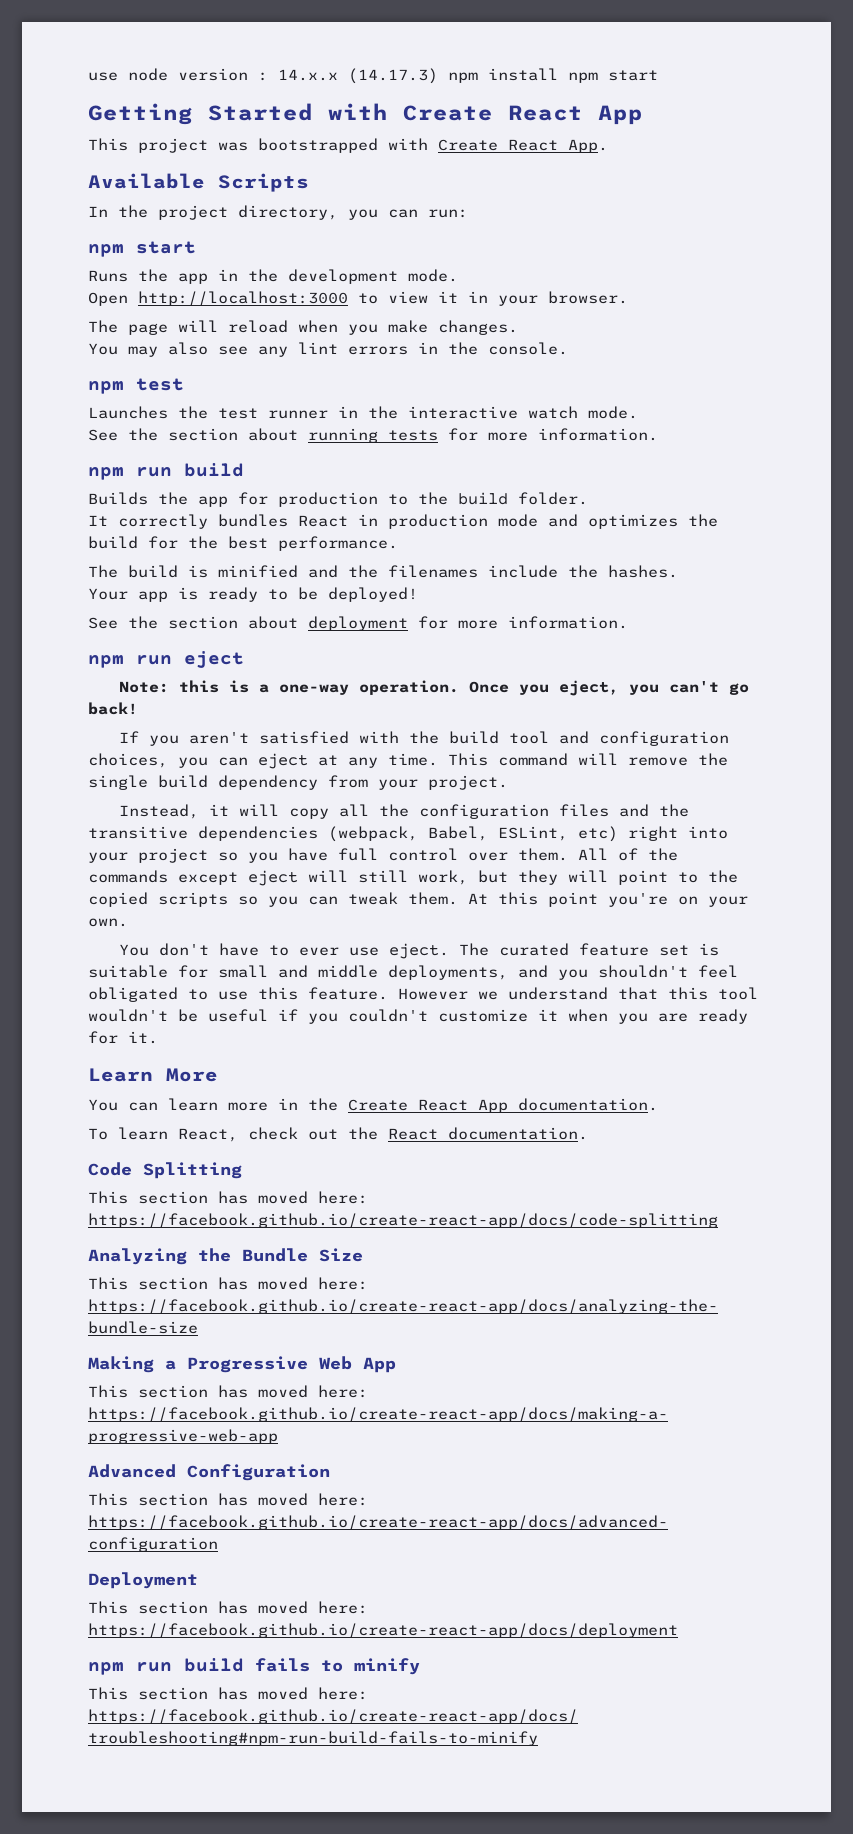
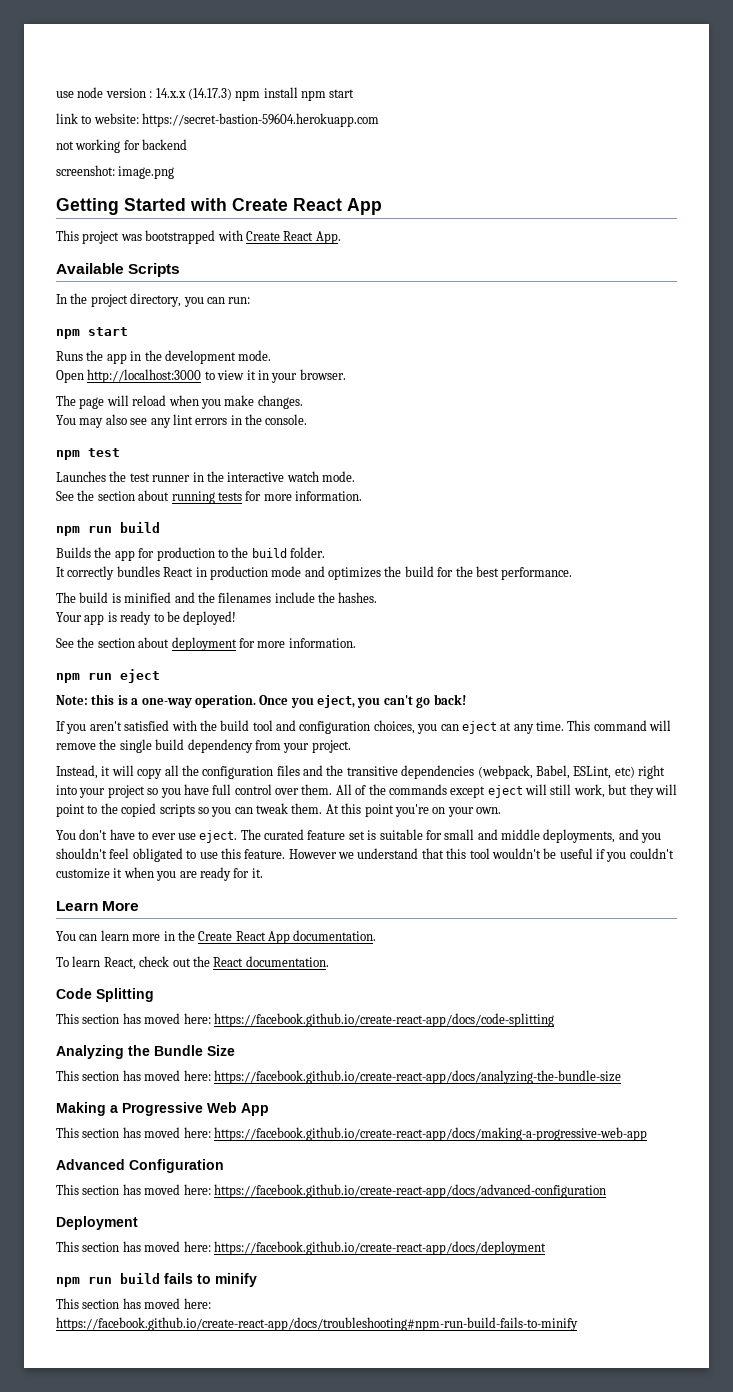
(658, 75) none -> [56,113,380,127] [56,139,188,153] [56,165,175,179] // link to website: https://secret-bastion-59604.herokuapp.com // not working for backend // screenshot: image.png

